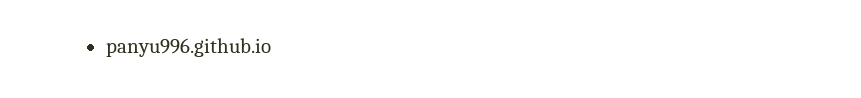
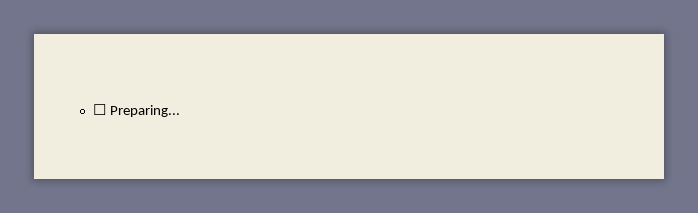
[105,38,271,57] panyu996.github.io -> [92,104,180,117] ☐ Preparing...

